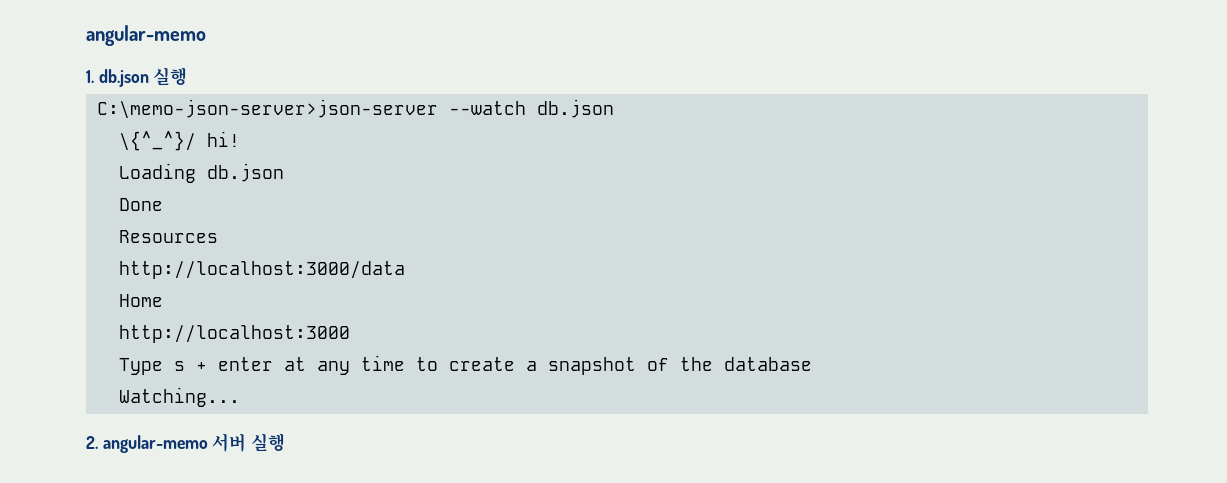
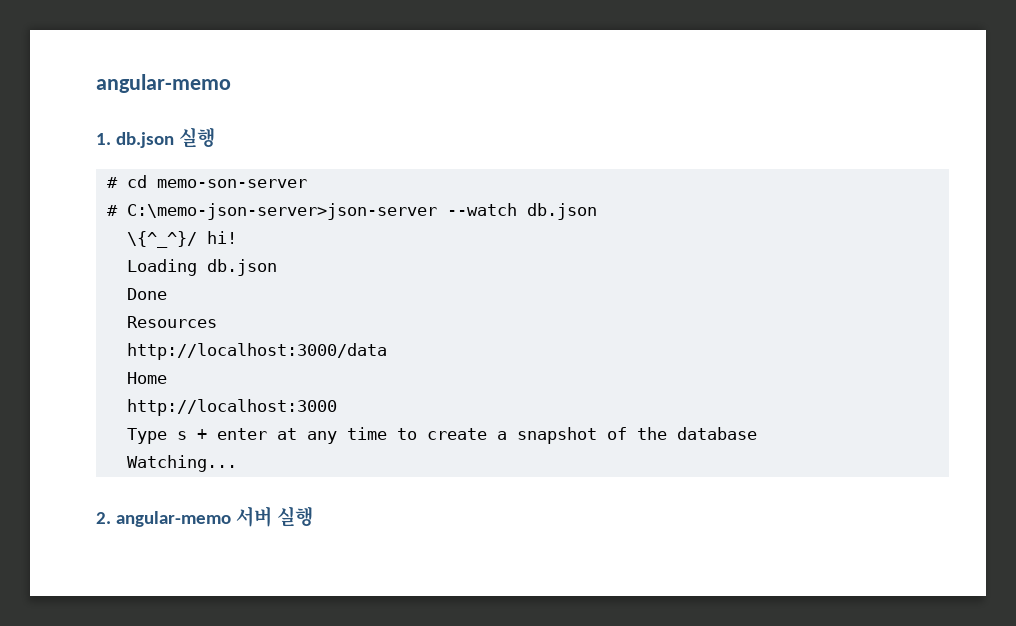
(188, 76) none -> [106,175,307,188] [106,205,118,216] # cd memo-son-server // #

